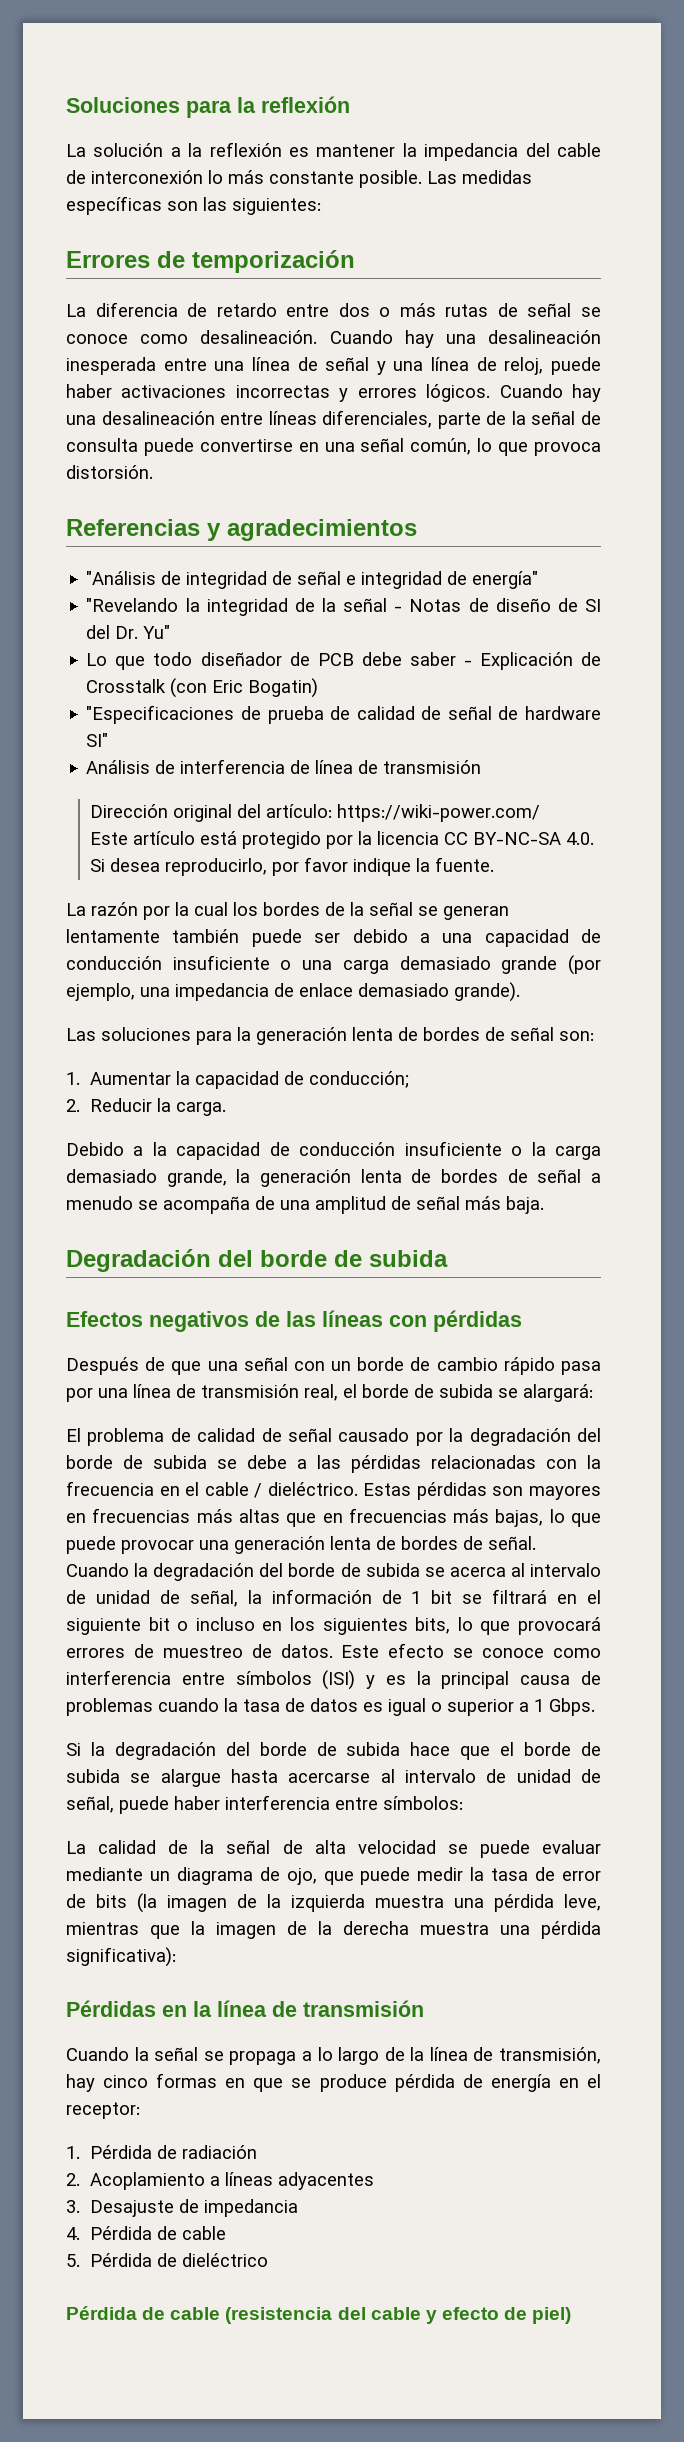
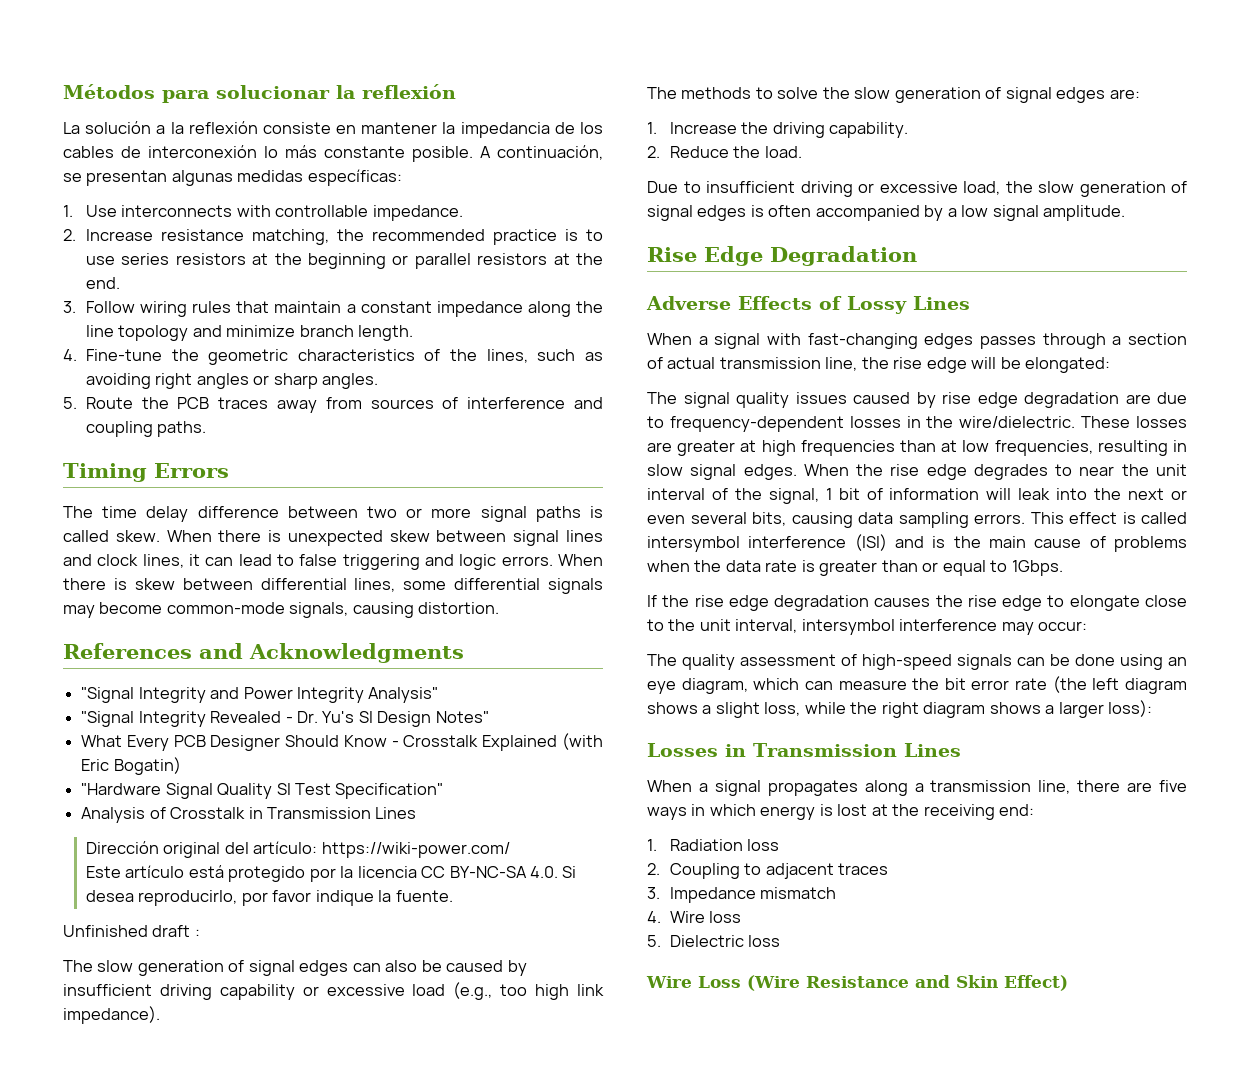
[66,97,232,118] Soluciones para -> [63,84,330,103] Métodos para solucionar
[289,147,309,157] es -> [262,122,357,134] consiste en
[525,143,601,157] del cable -> [554,122,603,134] [63,146,114,158] de los cables
[427,170,532,184] [66,196,321,215] [66,250,355,273] [66,302,602,317] [66,330,601,348] [66,357,601,375] [66,384,602,402] [66,410,601,429] [66,438,602,456] [66,465,153,479] [66,519,417,541] [86,571,539,589] [86,598,601,616] [86,625,171,639] [86,652,601,670] [86,678,319,698] [86,705,601,724] [86,733,109,747] [86,759,482,774] Las medidas específicas son las siguientes: // Errores de temporización // La diferencia de retardo entre dos o más rutas de señal se conoce como desalineación. Cuando hay una desalineación inesperada entre una línea de señal y una línea de reloj, puede haber activaciones incorrectas y errores lógicos. Cuando hay una desalineación entre líneas diferenciales, parte de la señal de consulta puede convertirse en una señal común, lo que provoca distorsión. // Referencias y agradecimientos // "Análisis de integridad de señal e integridad de energía" // "Revelando la integridad de la señal - Notas de diseño de SI del Dr. Yu" // Lo que todo diseñador de PCB debe saber - Explicación de Crosstalk (con Eric Bogatin) // "Especificaciones de prueba de calidad de señal de hardware SI" // Análisis de interferencia de línea de transmisión -> [480,145,603,160] [63,169,402,186] [63,205,463,221] [63,229,604,245] [85,253,604,269] [85,277,120,289] [63,301,603,317] [85,325,414,341] [63,349,603,365] [85,373,379,389] [63,397,603,413] [85,421,207,437] [63,463,229,482] [63,506,603,522] [63,530,603,546] [63,554,603,570] [63,578,603,594] [63,602,500,618] [63,643,464,663] [81,687,439,703] [81,711,489,727] [81,733,603,751] [81,757,181,775] [81,783,444,799] [81,807,417,823] A continuación, se presentan algunas medidas específicas: // 1. Use interconnects with controllable impedance. // 2. Increase resistance matching, the recommended practice is to use series resistors at the beginning or parallel resistors at the end. // 3. Follow wiring rules that maintain a constant impedance along the line topology and minimize branch length. // 4. Fine-tune the geometric characteristics of the lines, such as avoiding right angles or sharp angles. // 5. Route the PCB traces away from sources of interference and coupling paths. // Timing Errors // The time delay difference between two or more signal paths is called skew. When there is unexpected skew between signal lines and clock lines, it can lead to false triggering and logic errors. When there is skew between differential lines, some differential signals may become common-mode signals, causing distortion. // References and Acknowledgments // "Signal Integrity and Power Integrity Analysis" // "Signal Integrity Revealed - Dr. Yu's SI Design Notes" // What Every PCB Designer Should Know - Crosstalk Explained (with Eric Bogatin) // "Hardware Signal Quality SI Test Specification" // Analysis of Crosstalk in Transmission Lines
[66,902,509,920] [66,929,601,947] [66,955,601,975] [66,982,520,1002] [66,1027,594,1045] [66,1071,410,1089] [66,1098,227,1116] [66,1141,601,1160] [66,1169,602,1187] [66,1196,544,1214] [66,1249,448,1272] [66,1310,522,1332] [66,1357,601,1375] [66,1384,593,1402] [66,1428,601,1446] [66,1455,601,1473] [66,1481,601,1500] [66,1508,601,1527] [66,1536,536,1554] [66,1563,602,1581] [66,1589,602,1607] [66,1617,601,1635] [66,1643,602,1658] [66,1670,601,1690] [66,1698,595,1716] [66,1742,602,1760] [66,1769,601,1787] [66,1795,463,1814] [66,1840,601,1858] [66,1867,602,1885] [66,1893,601,1913] [66,1921,601,1939] [66,1947,176,1967] [66,2000,424,2017] [66,2047,601,2065] [66,2073,601,2092] [66,2102,140,2119] [66,2145,258,2159] [66,2172,375,2190] [66,2199,299,2217] [66,2226,227,2240] [66,2253,269,2267] [66,2306,572,2324] La razón por la cual los bordes de la señal se generan lentamente también puede ser debido a una capacidad de conducción insuficiente o una carga demasiado grande (por ejemplo, una impedancia de enlace demasiado grande). // Las soluciones para la generación lenta de bordes de señal son: // 1. Aumentar la capacidad de conducción; // 2. Reducir la carga. // Debido a la capacidad de conducción insuficiente o la carga demasiado grande, la generación lenta de bordes de señal a menudo se acompaña de una amplitud de señal más baja. // Degradación del borde de subida // Efectos negativos de las líneas con pérdidas // Después de que una señal con un borde de cambio rápido pasa por una línea de transmisión real, el borde de subida se alargará: // El problema de calidad de señal causado por la degradación del borde de subida se debe a las pérdidas relacionadas con la frecuencia en el cable / dieléctrico. Estas pérdidas son mayores en frecuencias más altas que en frecuencias más bajas, lo que puede provocar una generación lenta de bordes de señal. Cuando la degradación del borde de subida se acerca al intervalo de unidad de señal, la información de 1 bit se filtrará en el siguiente bit o incluso en los siguientes bits, lo que provocará errores de muestreo de datos. Este efecto se conoce como interferencia entre símbolos (ISI) y es la principal causa de problemas cuando la tasa de datos es igual o superior a 1 Gbps. // Si la degradación del borde de subida hace que el borde de subida se alargue hasta acercarse al intervalo de unidad de señal, puede haber interferencia entre símbolos: // La calidad de la señal de alta velocidad se puede evaluar mediante un diagrama de ojo, que puede medir la tasa de error de bits (la imagen de la izquierda muestra una pérdida leve, mientras que la imagen de la derecha muestra una pérdida significativa): // Pérdidas en la línea de transmisión // Cuando la señal se propaga a lo largo de la línea de transmisión, hay cinco formas en que se produce pérdida de energía en el receptor: // 1. Pérdida de radiación // 2. Acoplamiento a líneas adyacentes // 3. Desajuste de impedancia // 4. Pérdida de cable // 5. Pérdida de dieléctrico // Pérdida de cable (resistencia del cable y efecto de piel) -> [63,925,200,937] [63,960,527,976] [63,982,605,1000] [63,1006,160,1024] [647,87,1140,103] [647,122,909,138] [647,146,802,158] [647,181,1187,197] [647,205,1126,221] [647,246,917,266] [646,296,970,314] [647,333,1187,349] [647,357,1111,373] [647,392,1187,408] [647,416,1188,432] [647,440,1187,456] [647,464,1187,480] [647,488,1187,504] [647,512,1187,528] [647,534,1187,552] [647,560,1063,576] [647,595,1187,611] [647,619,1088,635] [647,654,1187,670] [647,676,1187,694] [647,700,1153,718] [647,743,961,757] [647,780,1187,796] [647,804,1035,820] [647,839,780,851] [647,863,889,879] [647,887,837,903] [647,911,742,923] [647,935,781,947] [646,975,1068,991] Unfinished draft : // The slow generation of signal edges can also be caused by insufficient driving capability or excessive load (e.g., too high link impedance). // The methods to solve the slow generation of signal edges are: // 1. Increase the driving capability. // 2. Reduce the load. // Due to insufficient driving or excessive load, the slow generation of signal edges is often accompanied by a low signal amplitude. // Rise Edge Degradation // Adverse Effects of Lossy Lines // When a signal with fast-changing edges passes through a section of actual transmission line, the rise edge will be elongated: // The signal quality issues caused by rise edge degradation are due to frequency-dependent losses in the wire/dielectric. These losses are greater at high frequencies than at low frequencies, resulting in slow signal edges. When the rise edge degrades to near the unit interval of the signal, 1 bit of information will leak into the next or even several bits, causing data sampling errors. This effect is called intersymbol interference (ISI) and is the main cause of problems when the data rate is greater than or equal to 1Gbps. // If the rise edge degradation causes the rise edge to elongate close to the unit interval, intersymbol interference may occur: // The quality assessment of high-speed signals can be done using an eye diagram, which can measure the bit error rate (the left diagram shows a slight loss, while the right diagram shows a larger loss): // Losses in Transmission Lines // When a signal propagates along a transmission line, there are five ways in which energy is lost at the receiving end: // 1. Radiation loss // 2. Coupling to adjacent traces // 3. Impedance mismatch // 4. Wire loss // 5. Dielectric loss // Wire Loss (Wire Resistance and Skin Effect)

